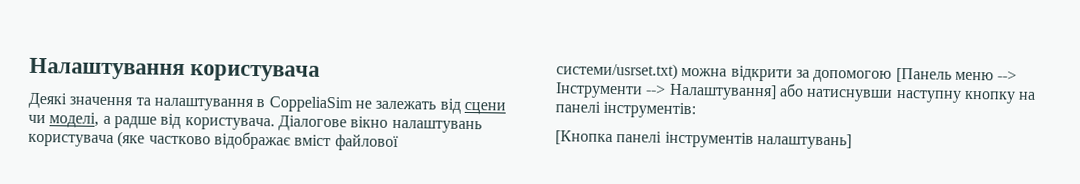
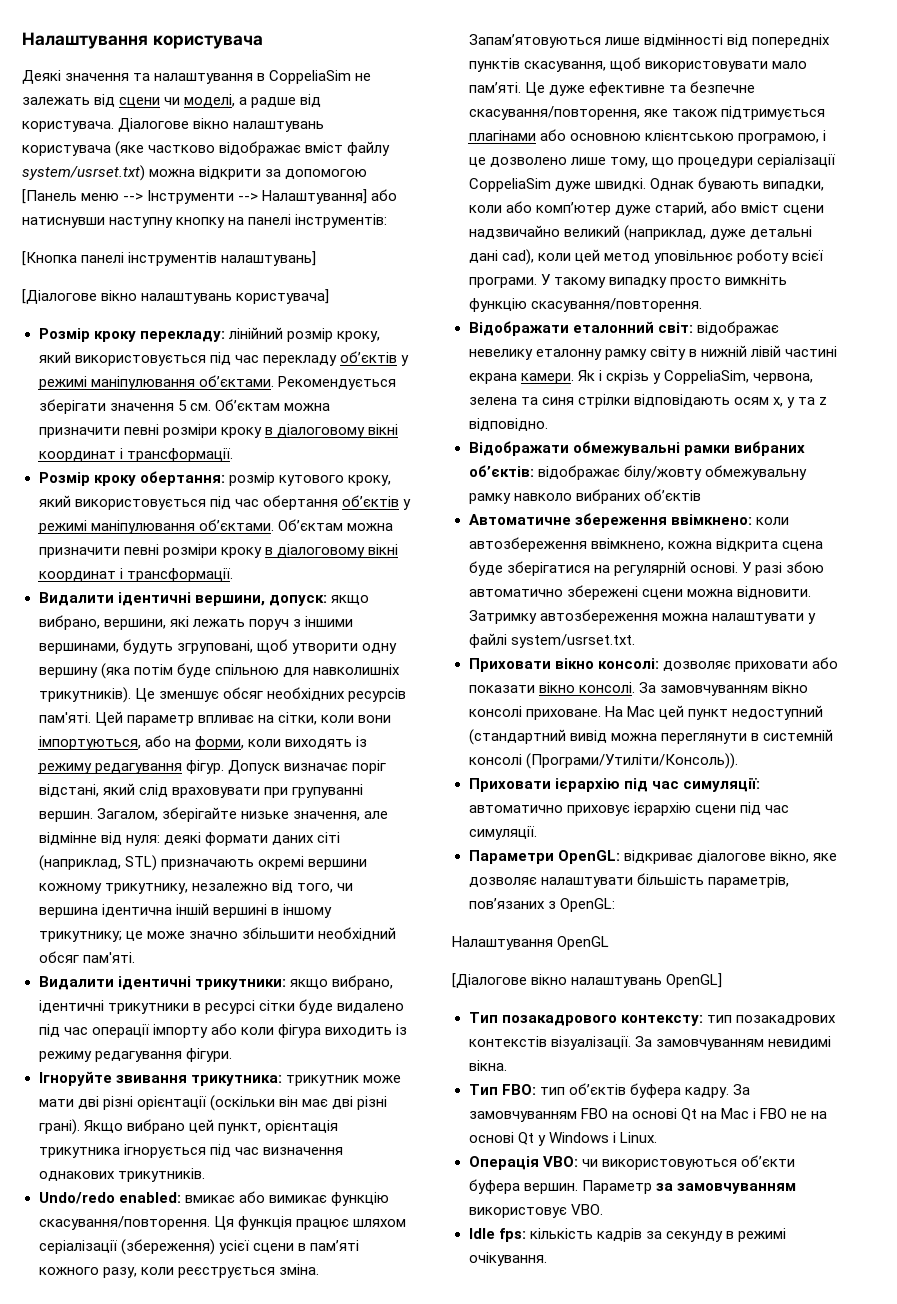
[334,134,399,152] [556,62,678,80] файлової системи/usrset.txt) -> [347,141,391,156] [22,165,145,181] файлу system/usrset.txt)
(852, 141) none -> [22,289,330,304] [38,327,380,342] [38,351,409,366] [38,375,396,390] [38,399,330,414] [38,424,398,438] [38,448,233,462] [38,471,391,486] [38,495,411,510] [38,519,393,534] [38,544,398,558] [38,568,233,582] [38,592,369,606] [38,615,353,630] [38,639,397,654] [38,663,400,679] [38,687,406,703] [38,711,391,726] [38,735,367,750] [38,760,386,774] [38,783,363,798] [38,807,388,822] [38,832,340,846] [38,855,367,871] [38,880,353,894] [38,903,332,918] [38,927,396,942] [38,951,135,963] [38,975,393,990] [38,999,404,1014] [38,1023,407,1038] [38,1048,232,1062] [38,1071,401,1086] [38,1095,387,1111] [38,1119,338,1135] [38,1144,343,1158] [38,1168,205,1182] [38,1191,389,1206] [38,1216,406,1230] [38,1239,359,1255] [38,1264,319,1278] [468,34,830,48] [468,57,807,72] [468,81,755,96] [468,106,825,120] [468,129,826,144] [468,154,836,168] [468,177,824,192] [468,201,824,216] [468,225,812,241] [468,249,824,265] [468,274,787,288] [468,298,702,312] [468,321,779,336] [468,345,837,360] [468,370,813,384] [468,394,827,408] [468,418,548,431] [468,441,805,456] [468,465,807,480] [468,489,701,504] [468,513,789,528] [468,537,823,552] [468,561,824,576] [468,585,811,600] [468,609,816,624] [468,633,635,648] [468,657,838,672] [468,682,808,696] [468,705,823,720] [468,729,833,745] [468,753,738,769] [468,778,760,792] [468,802,789,816] [468,826,537,840] [468,850,837,864] [468,873,789,888] [468,898,615,912] [452,936,610,950] [452,973,723,988] [468,1012,836,1026] [468,1036,831,1050] [468,1060,507,1071] [468,1083,750,1098] [468,1108,828,1122] [468,1132,657,1146] [468,1155,795,1170] [468,1179,796,1194] [468,1204,603,1218] [468,1228,786,1242] [468,1252,547,1266] // [Діалогове вікно налаштувань користувача] // Розмір кроку перекладу: лінійний розмір кроку, який використовується під час перекладу об’єктів у режимі маніпулювання об’єктами. Рекомендується зберігати значення 5 см. Об’єктам можна призначити певні розміри кроку в діалоговому вікні координат і трансформації. // Розмір кроку обертання: розмір кутового кроку, який використовується під час обертання об’єктів у режимі маніпулювання об’єктами. Об’єктам можна призначити певні розміри кроку в діалоговому вікні координат і трансформації. // Видалити ідентичні вершини, допуск: якщо вибрано, вершини, які лежать поруч з іншими вершинами, будуть згруповані, щоб утворити одну вершину (яка потім буде спільною для навколишніх трикутників). Це зменшує обсяг необхідних ресурсів пам'яті. Цей параметр впливає на сітки, коли вони імпортуються, або на форми, коли виходять із режиму редагування фігур. Допуск визначає поріг відстані, який слід враховувати при групуванні вершин. Загалом, зберігайте низьке значення, але відмінне від нуля: деякі формати даних сіті (наприклад, STL) призначають окремі вершини кожному трикутнику, незалежно від того, чи вершина ідентична іншій вершині в іншому трикутнику; це може значно збільшити необхідний обсяг пам'яті. // Видалити ідентичні трикутники: якщо вибрано, ідентичні трикутники в ресурсі сітки буде видалено під час операції імпорту або коли фігура виходить із режиму редагування фігури. // Ігноруйте звивання трикутника: трикутник може мати дві різні орієнтації (оскільки він має дві різні грані). Якщо вибрано цей пункт, орієнтація трикутника ігнорується під час визначення однакових трикутників. // Undo/redo enabled: вмикає або вимикає функцію скасування/повторення. Ця функція працює шляхом серіалізації (збереження) усієї сцени в пам’яті кожного разу, коли реєструється зміна. Запам’ятовуються лише відмінності від попередніх пунктів скасування, щоб використовувати мало пам’яті. Це дуже ефективне та безпечне скасування/повторення, яке також підтримується плагінами або основною клієнтською програмою, і це дозволено лише тому, що процедури серіалізації CoppeliaSim дуже швидкі. Однак бувають випадки, коли або комп’ютер дуже старий, або вміст сцени надзвичайно великий (наприклад, дуже детальні дані cad), коли цей метод уповільнює роботу всієї програми. У такому випадку просто вимкніть функцію скасування/повторення. // Відображати еталонний світ: відображає невелику еталонну рамку світу в нижній лівій частині екрана камери. Як і скрізь у CoppeliaSim, червона, зелена та синя стрілки відповідають осям x, y та z відповідно. // Відображати обмежувальні рамки вибраних об’єктів: відображає білу/жовту обмежувальну рамку навколо вибраних об’єктів // Автоматичне збереження ввімкнено: коли автозбереження ввімкнено, кожна відкрита сцена буде зберігатися на регулярній основі. У разі збою автоматично збережені сцени можна відновити. Затримку автозбереження можна налаштувати у файлі system/usrset.txt. // Приховати вікно консолі: дозволяє приховати або показати вікно консолі. За замовчуванням вікно консолі приховане. На Mac цей пункт недоступний (стандартний вивід можна переглянути в системній консолі (Програми/Утиліти/Консоль)). // Приховати ієрархію під час симуляції: автоматично приховує ієрархію сцени під час симуляції. // Параметри OpenGL: відкриває діалогове вікно, яке дозволяє налаштувати більшість параметрів, пов’язаних з OpenGL: // Налаштування OpenGL // [Діалогове вікно налаштувань OpenGL] // Тип позакадрового контексту: тип позакадрових контекстів візуалізації. За замовчуванням невидимі вікна. // Тип FBO: тип об’єктів буфера кадру. За замовчуванням FBO на основі Qt на Mac і FBO не на основі Qt у Windows і Linux. // Операція VBO: чи використовуються об’єкти буфера вершин. Параметр за замовчуванням використовує VBO. // Idle fps: кількість кадрів за секунду в режимі очікування.

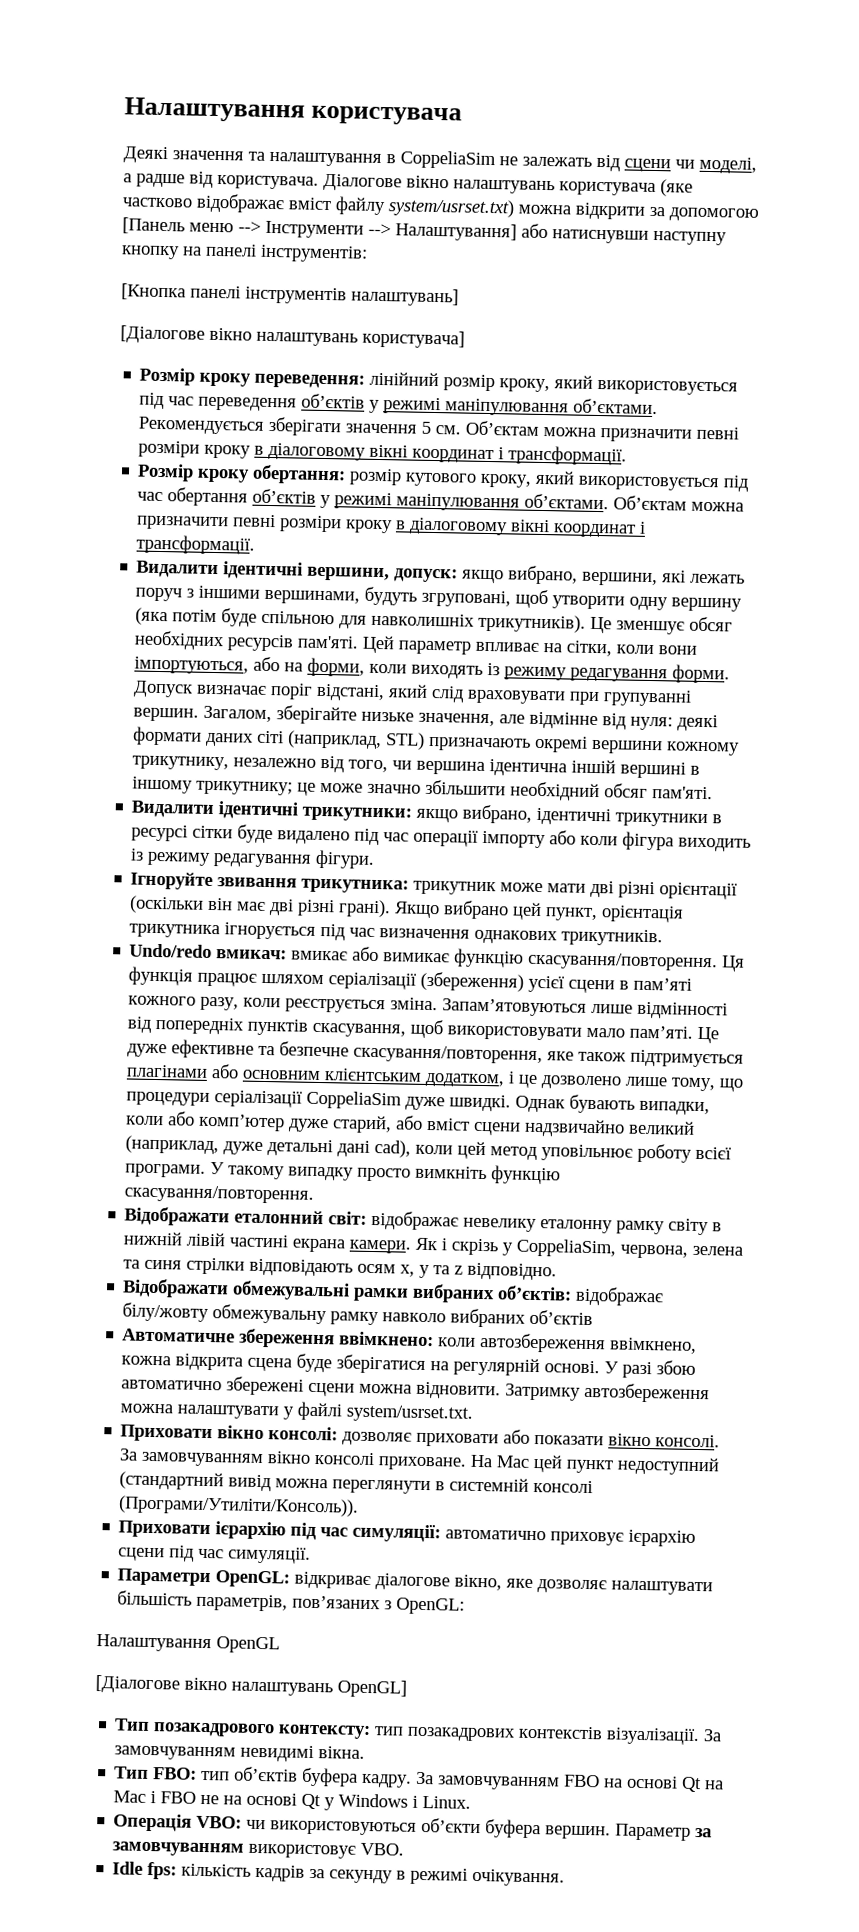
[139,331,225,342] перекладу: -> [254,373,366,389] переведення:
[262,355,337,366] перекладу -> [198,396,298,412] переведення
[185,760,224,774] фігур. -> [672,664,731,684] форми.
[118,1192,181,1203] enabled: -> [216,949,288,960] вмикач:
[569,130,819,144] основною клієнтською програмою, -> [242,1068,506,1088] основним клієнтським додатком,

